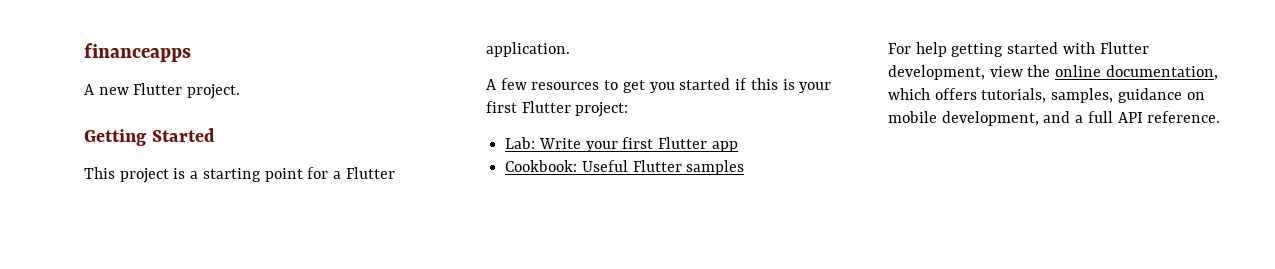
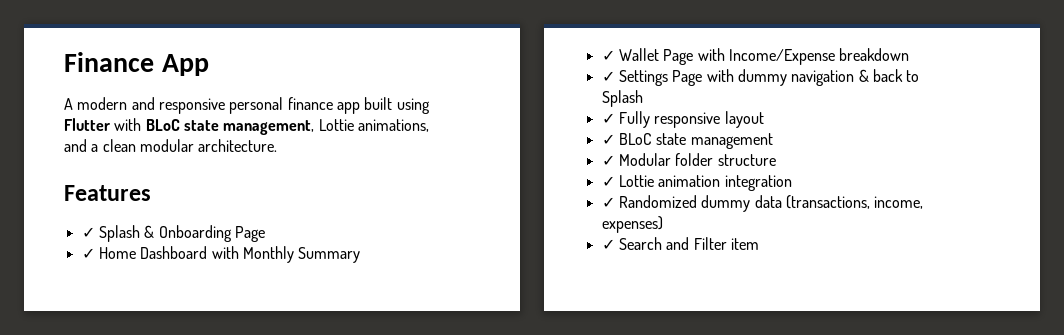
[84,43,191,62] [84,83,241,99] [84,128,215,146] [84,167,395,183] [486,42,570,57] [486,78,832,93] [486,101,629,117] [505,137,738,152] [505,160,745,175] [888,42,1149,57] [888,65,1218,80] [888,88,1205,103] [888,111,1221,126] financeapps // A new Flutter project. // Getting Started // This project is a starting point for a Flutter application. // A few resources to get you started if this is your first Flutter project: // Lab: Write your first Flutter app // Cookbook: Useful Flutter samples // For help getting started with Flutter development, view the online documentation, which offers tutorials, samples, guidance on mobile development, and a full API reference. -> [64,52,209,76] [64,97,430,114] [64,118,429,135] [64,139,278,152] [64,185,151,201] [81,225,265,242] [81,246,361,263] [601,48,910,65] [601,69,920,86] [601,90,643,107] [601,111,764,128] [601,133,773,149] [601,153,776,166] [601,175,792,191] [601,195,924,212] [601,216,663,233] [601,237,759,250] Finance App // A modern and responsive personal finance app built using Flutter with BLoC state management, Lottie animations, and a clean modular architecture. // Features // ✓ Splash & Onboarding Page // ✓ Home Dashboard with Monthly Summary // ✓ Wallet Page with Income/Expense breakdown // ✓ Settings Page with dummy navigation & back to Splash // ✓ Fully responsive layout // ✓ BLoC state management // ✓ Modular folder structure // ✓ Lottie animation integration // ✓ Randomized dummy data (transactions, income, expenses) // ✓ Search and Filter item

